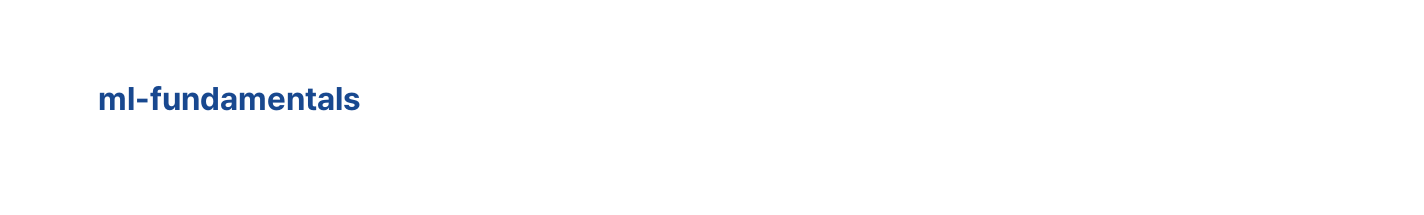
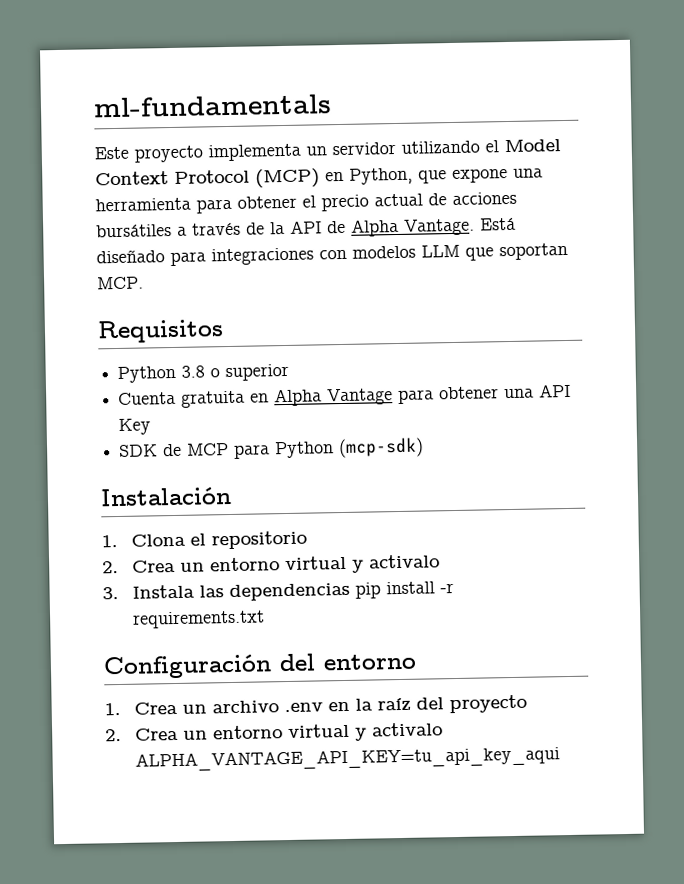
(361, 98) none -> [94,139,561,163] [95,167,543,189] [95,191,517,214] [96,217,516,238] [96,242,568,267] [97,276,144,290] [97,319,224,344] [117,363,290,383] [118,383,572,408] [118,418,152,435] [119,437,425,459] [100,486,232,507] [101,530,307,550] [102,554,440,574] [102,581,454,602] [132,610,265,629] [103,653,417,680] [104,694,527,716] [105,722,443,742] [134,746,560,772] // Este proyecto implementa un servidor utilizando el Model Context Protocol (MCP) en Python, que expone una herramienta para obtener el precio actual de acciones bursátiles a través de la API de Alpha Vantage. Está diseñado para integraciones con modelos LLM que soportan MCP. // Requisitos // Python 3.8 o superior // Cuenta gratuita en Alpha Vantage para obtener una API Key // SDK de MCP para Python (mcp-sdk) // Instalación // 1. Clona el repositorio // 2. Crea un entorno virtual y activalo // 3. Instala las dependencias pip install -r requirements.txt // Configuración del entorno // 1. Crea un archivo .env en la raíz del proyecto // 2. Crea un entorno virtual y activalo ALPHA_VANTAGE_API_KEY=tu_api_key_aqui

